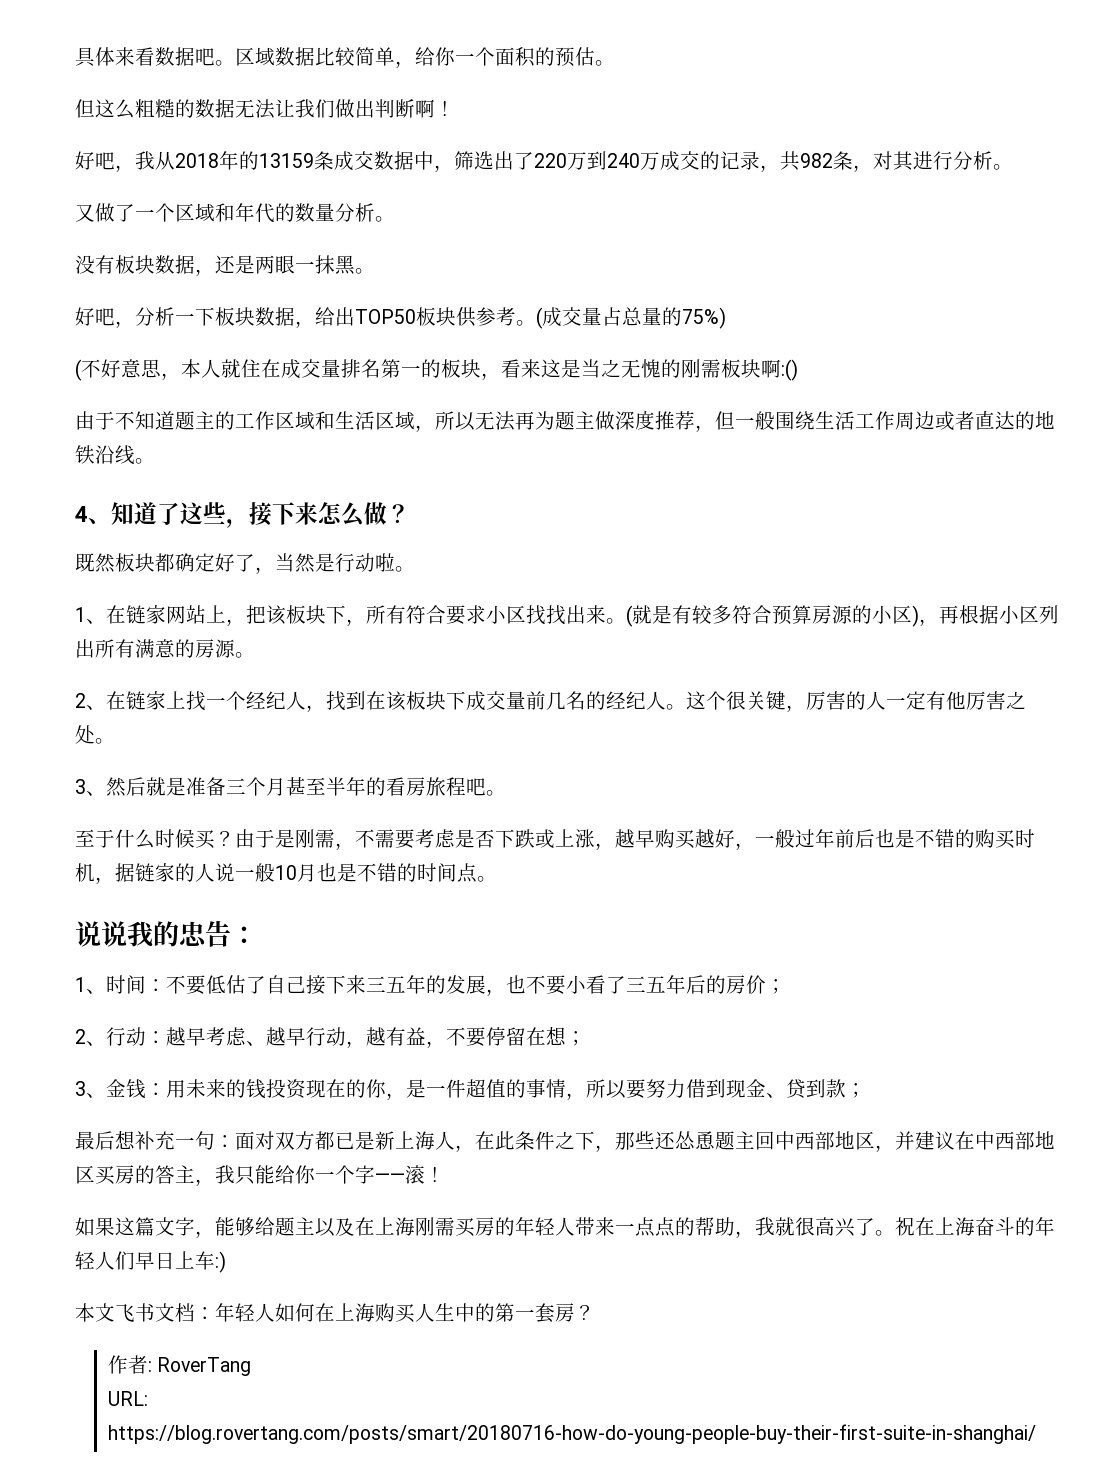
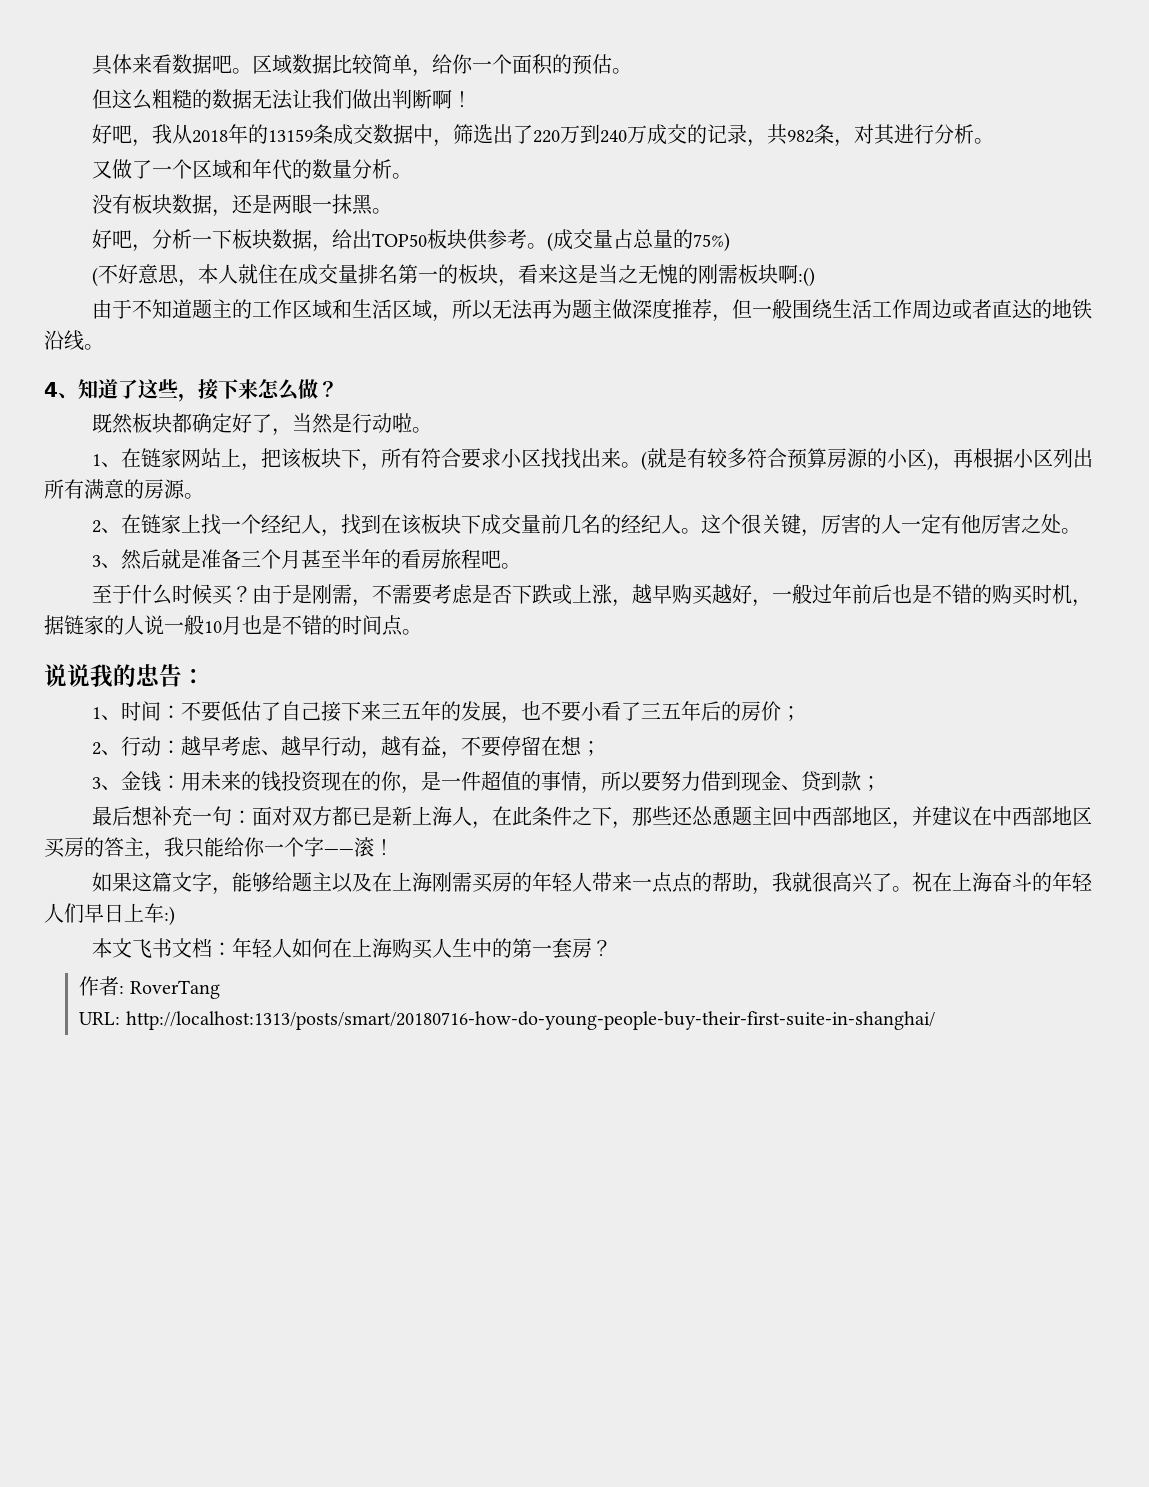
[107,1424,1036,1444] https://blog.rovertang.com/posts/smart/20180716-how-do-young-people-buy-their-first-suite-in-shanghai/ -> [125,1011,935,1030] http://localhost:1313/posts/smart/20180716-how-do-young-people-buy-their-first-suite-in-shanghai/

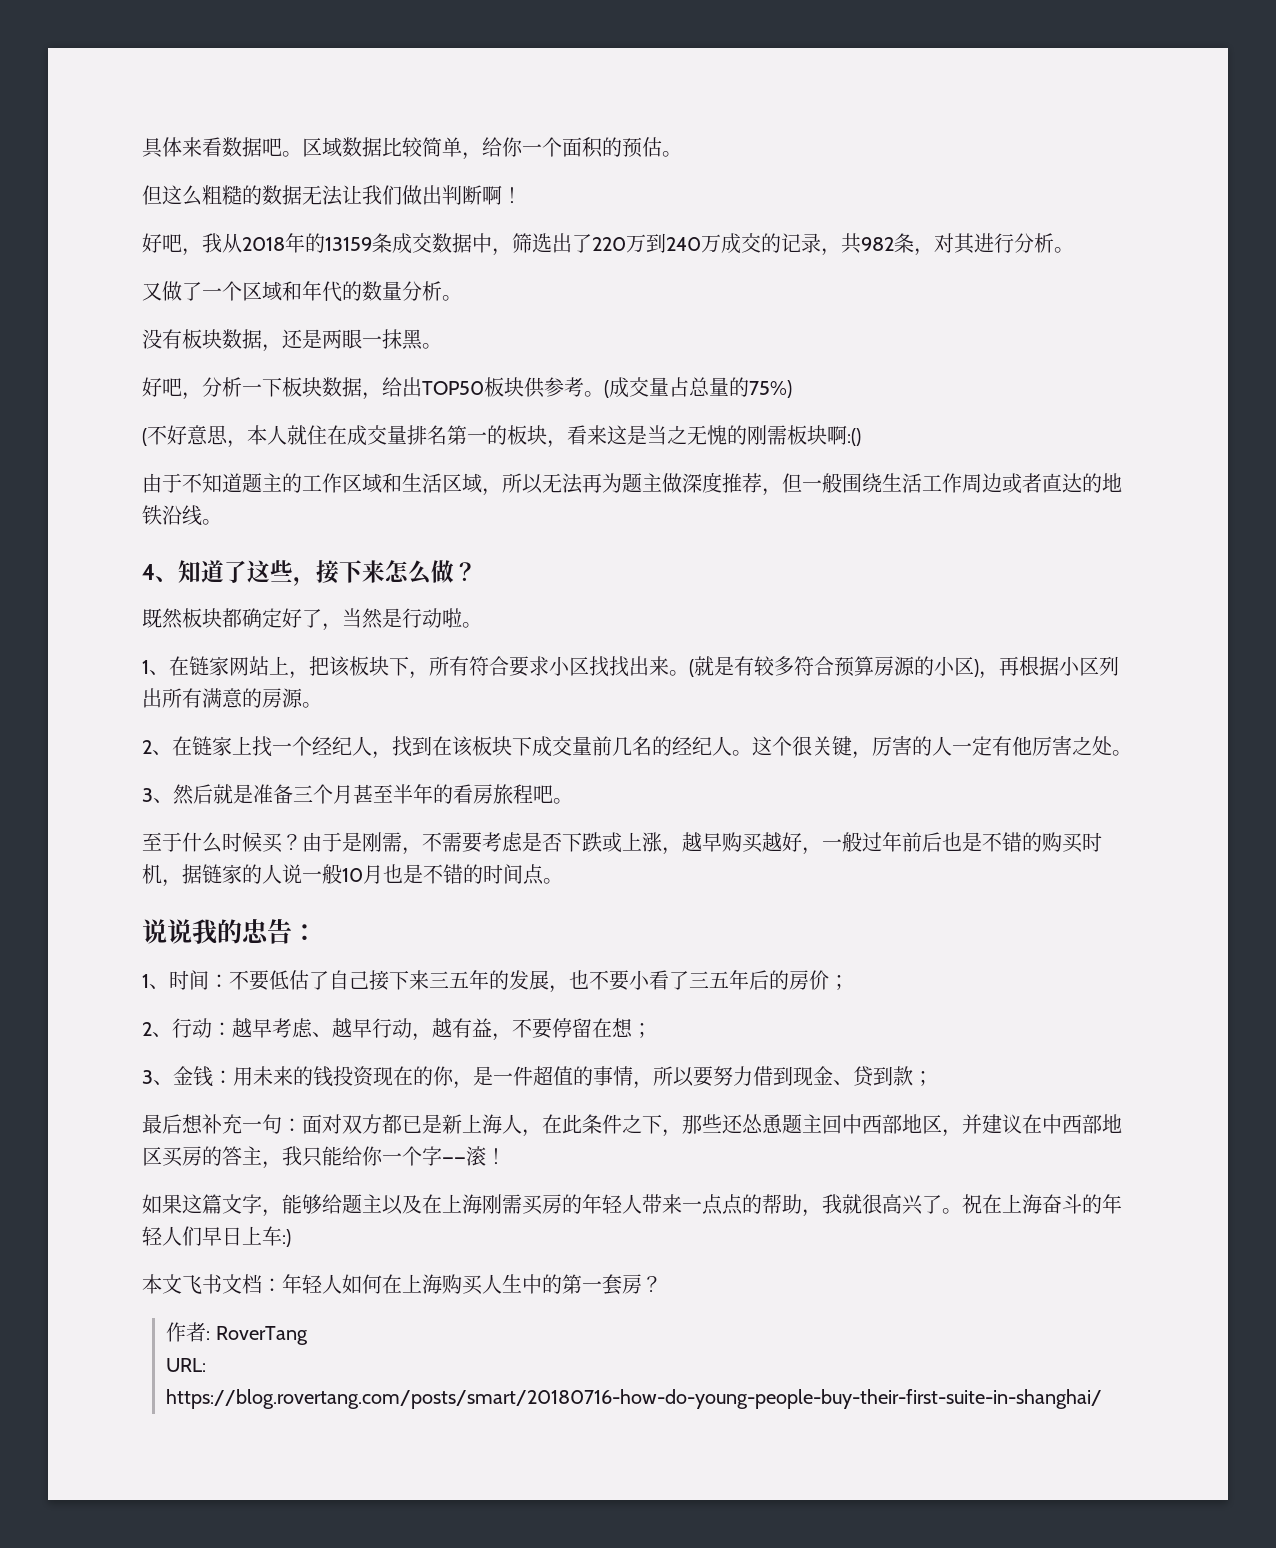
[125,1011,935,1030] http://localhost:1313/posts/smart/20180716-how-do-young-people-buy-their-first-suite-in-shanghai/ -> [166,1389,1103,1409] https://blog.rovertang.com/posts/smart/20180716-how-do-young-people-buy-their-first-suite-in-shanghai/

